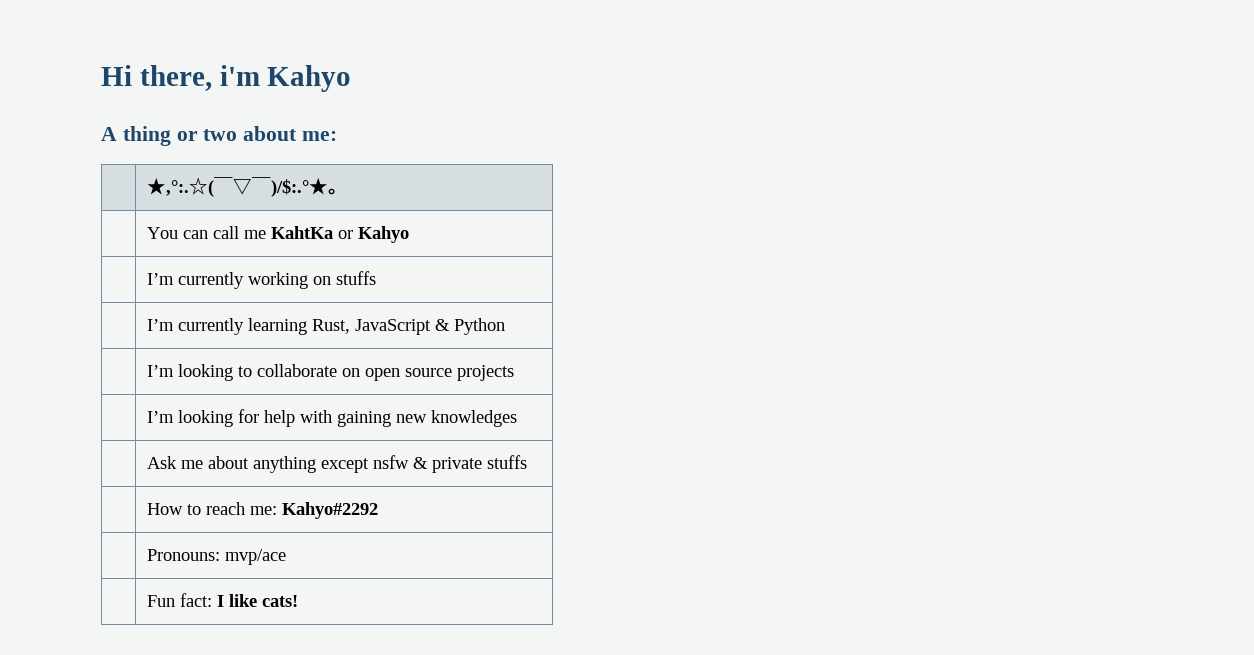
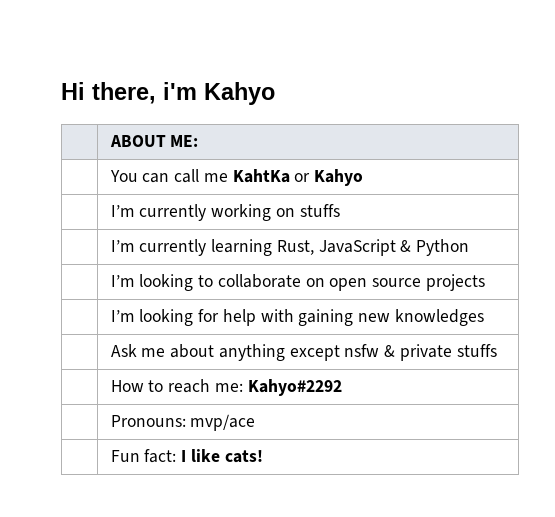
[101,126,338,146] [147,177,348,197] // A thing or two about me: // | ★,°:.☆(￣▽￣)/$:.°★。 -> [109,135,199,147] // | ABOUT ME:

